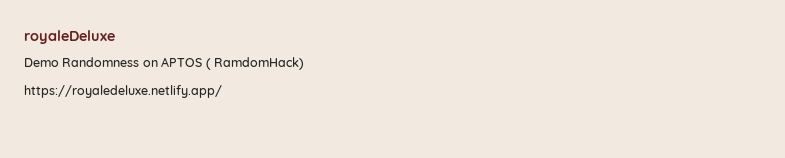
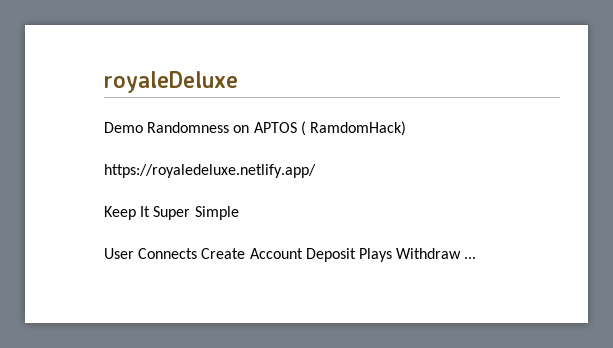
(222, 91) none -> [104,206,239,220] [104,248,477,262] // Keep It Super Simple // User Connects Create Account Deposit Plays Withdraw ...

